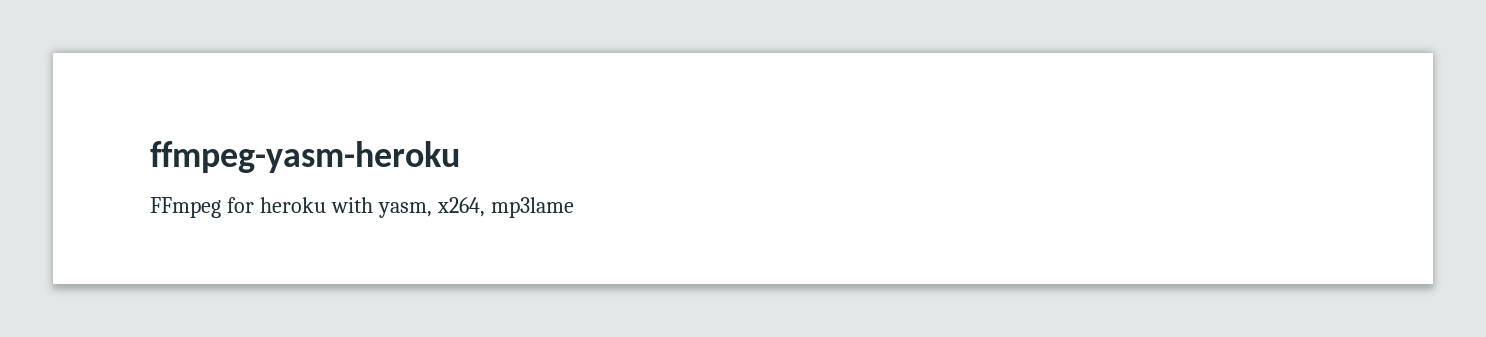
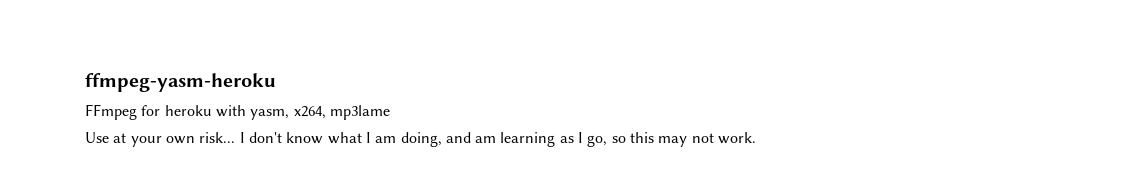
(574, 207) none -> [85,132,757,147] // Use at your own risk... I don't know what I am doing, and am learning as I go, so this may not work.

